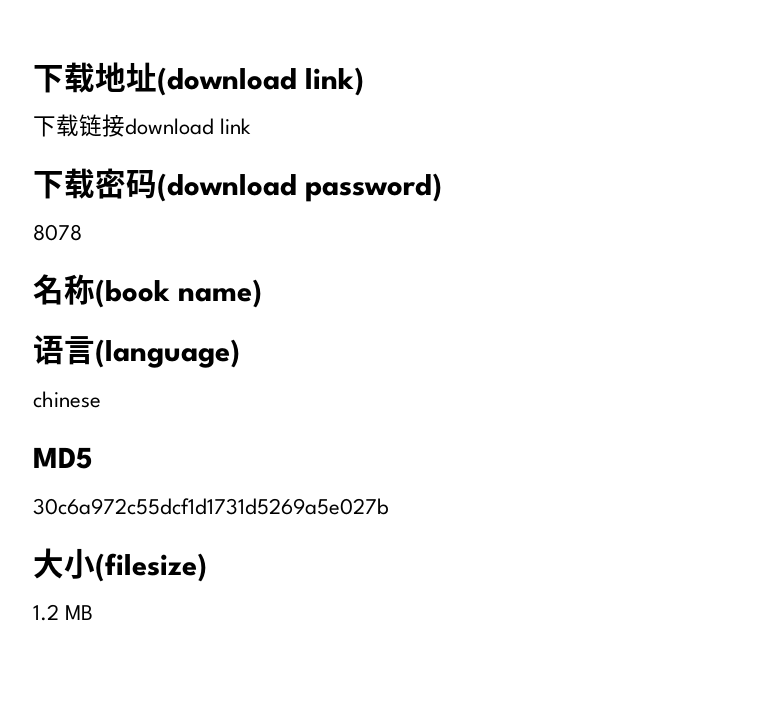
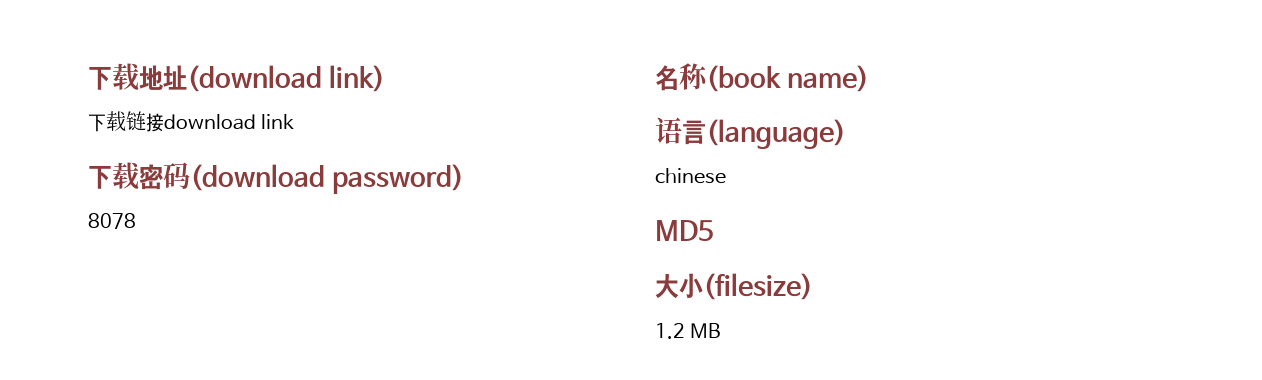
[33,498,389,515] // 30c6a972c55dcf1d1731d5269a5e027b -> (714, 230) none

